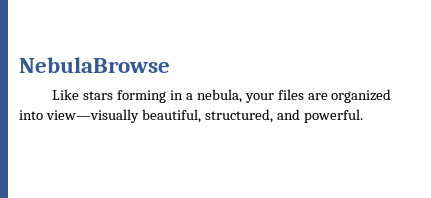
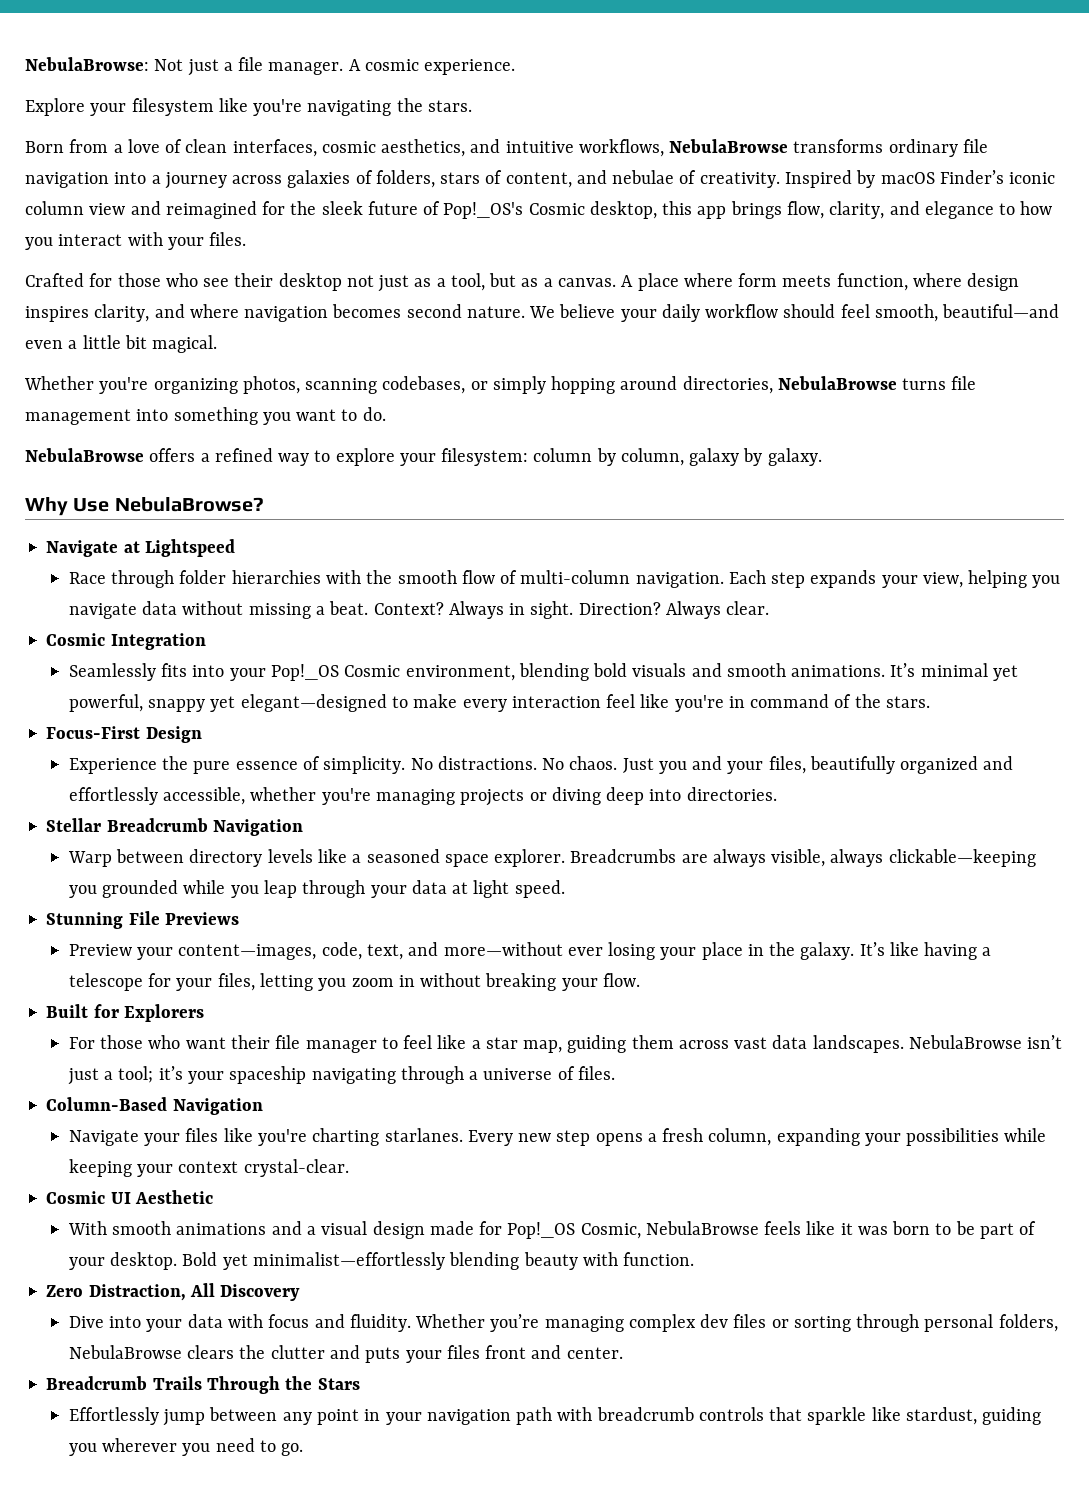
[19,57,170,73] [52,89,392,103] [19,109,363,123] NebulaBrowse // Like stars forming in a nebula, your files are organized into view—visually beautiful, structured, and powerful. -> [25,57,516,76] [25,98,472,116] [25,139,988,157] [25,170,1056,189] [25,201,1053,219] [25,232,247,250] [25,273,1020,292] [25,304,1060,322] [25,335,218,353] [24,376,977,394] [25,407,386,425] [25,448,822,466] [25,497,264,516] [46,539,235,557] [68,570,1061,588] [68,601,770,619] [46,633,206,650] [68,663,1018,681] [68,694,930,712] [46,726,202,743] [68,756,1014,774] [68,787,777,806] [46,818,303,836] [67,849,1036,867] [68,880,565,898] [46,911,239,929] [68,942,992,960] [68,973,640,991] [46,1004,204,1022] [68,1035,1063,1053] [67,1066,615,1085] [46,1097,263,1115] [68,1128,1047,1146] [68,1159,349,1177] [46,1190,213,1204] [67,1221,1037,1239] [68,1252,695,1270] [46,1283,301,1301] [68,1314,1058,1332] [68,1345,623,1363] [46,1376,360,1394] [68,1407,1042,1426] [68,1438,304,1456] NebulaBrowse: Not just a file manager. A cosmic experience. // Explore your filesystem like you're navigating the stars. // Born from a love of clean interfaces, cosmic aesthetics, and intuitive workflows, NebulaBrowse transforms ordinary file navigation into a journey across galaxies of folders, stars of content, and nebulae of creativity. Inspired by macOS Finder’s iconic column view and reimagined for the sleek future of Pop!_OS's Cosmic desktop, this app brings flow, clarity, and elegance to how you interact with your files. // Crafted for those who see their desktop not just as a tool, but as a canvas. A place where form meets function, where design inspires clarity, and where navigation becomes second nature. We believe your daily workflow should feel smooth, beautiful—and even a little bit magical. // Whether you're organizing photos, scanning codebases, or simply hopping around directories, NebulaBrowse turns file management into something you want to do. // NebulaBrowse offers a refined way to explore your filesystem: column by column, galaxy by galaxy. // Why Use NebulaBrowse? // Navigate at Lightspeed // Race through folder hierarchies with the smooth flow of multi-column navigation. Each step expands your view, helping you navigate data without missing a beat. Context? Always in sight. Direction? Always clear. // Cosmic Integration // Seamlessly fits into your Pop!_OS Cosmic environment, blending bold visuals and smooth animations. It’s minimal yet powerful, snappy yet elegant—designed to make every interaction feel like you're in command of the stars. // Focus-First Design // Experience the pure essence of simplicity. No distractions. No chaos. Just you and your files, beautifully organized and effortlessly accessible, whether you're managing projects or diving deep into directories. // Stellar Breadcrumb Navigation // Warp between directory levels like a seasoned space explorer. Breadcrumbs are always visible, always clickable—keeping you grounded while you leap through your data at light speed. // Stunning File Previews // Preview your content—images, code, text, and more—without ever losing your place in the galaxy. It’s like having a telescope for your files, letting you zoom in without breaking your flow. // Built for Explorers // For those who want their file manager to feel like a star map, guiding them across vast data landscapes. NebulaBrowse isn’t just a tool; it’s your spaceship navigating through a universe of files. // Column-Based Navigation // Navigate your files like you're charting starlanes. Every new step opens a fresh column, expanding your possibilities while keeping your context crystal-clear. // Cosmic UI Aesthetic // With smooth animations and a visual design made for Pop!_OS Cosmic, NebulaBrowse feels like it was born to be part of your desktop. Bold yet minimalist—effortlessly blending beauty with function. // Zero Distraction, All Discovery // Dive into your data with focus and fluidity. Whether you’re managing complex dev files or sorting through personal folders, NebulaBrowse clears the clutter and puts your files front and center. // Breadcrumb Trails Through the Stars // Effortlessly jump between any point in your navigation path with breadcrumb controls that sparkle like stardust, guiding you wherever you need to go.

